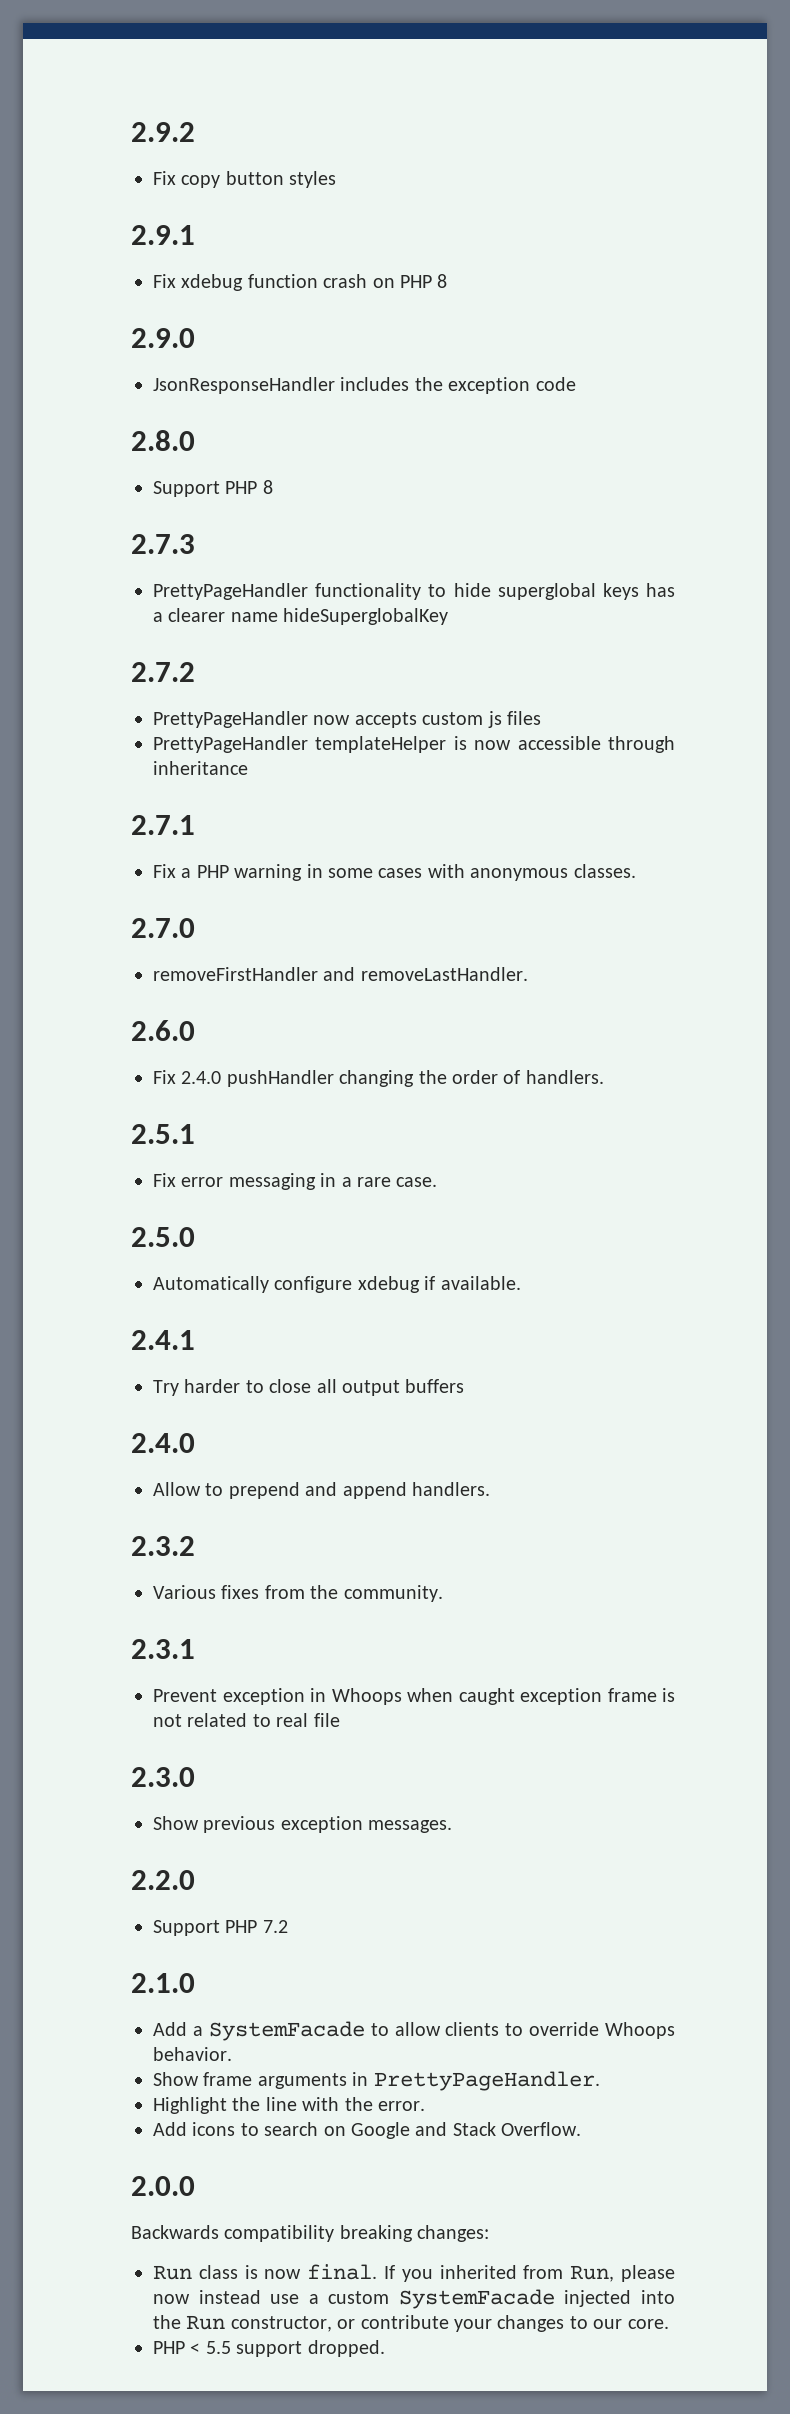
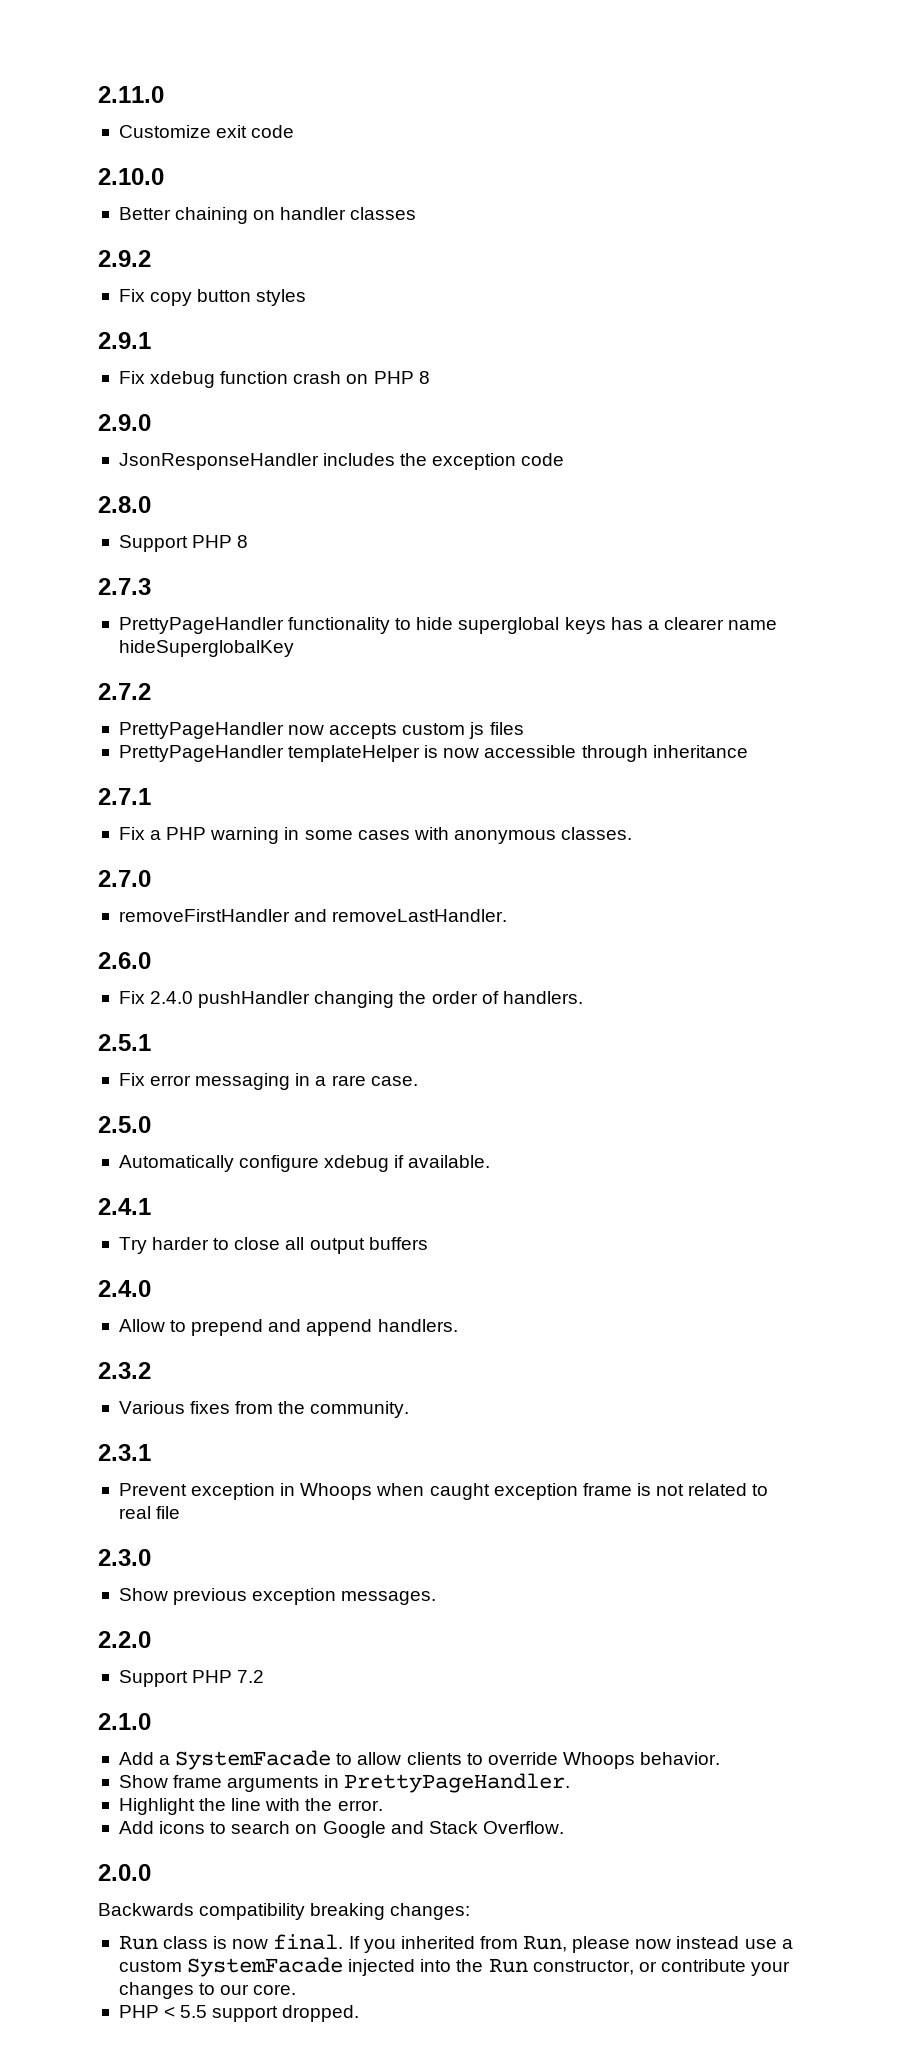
(131, 132) none -> [98,86,164,103] [118,125,295,138] [98,168,164,185] [118,207,417,224] 2.11.0 // Customize exit code // 2.10.0 // Better chaining on handler classes //

